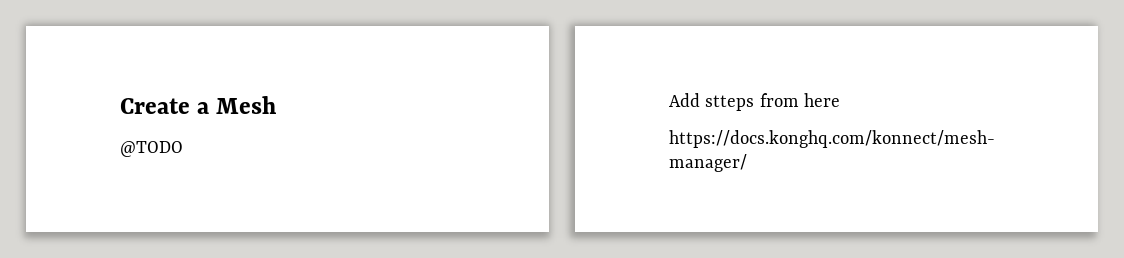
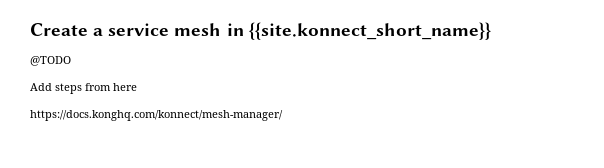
[216,96,277,114] Mesh -> [108,22,491,40] service mesh in {{site.konnect_short_name}}
[705,95,755,111] stteps -> [55,83,82,94] steps

